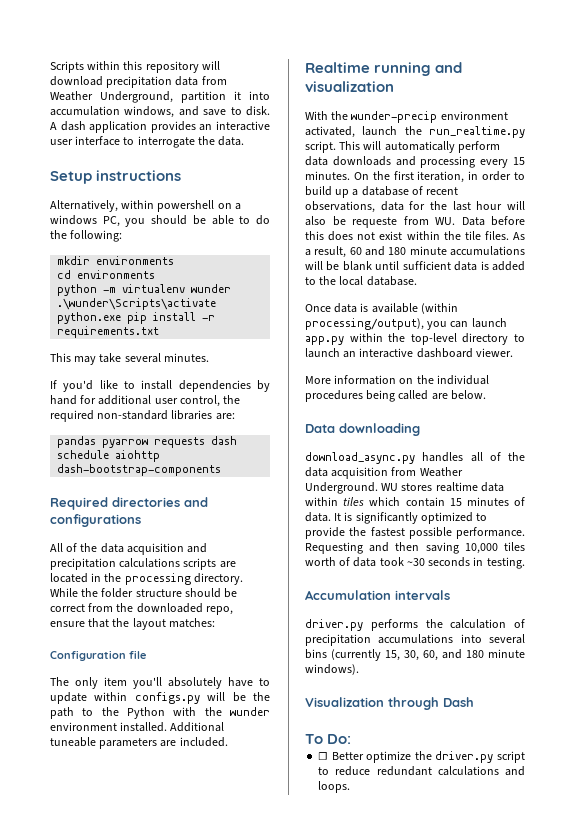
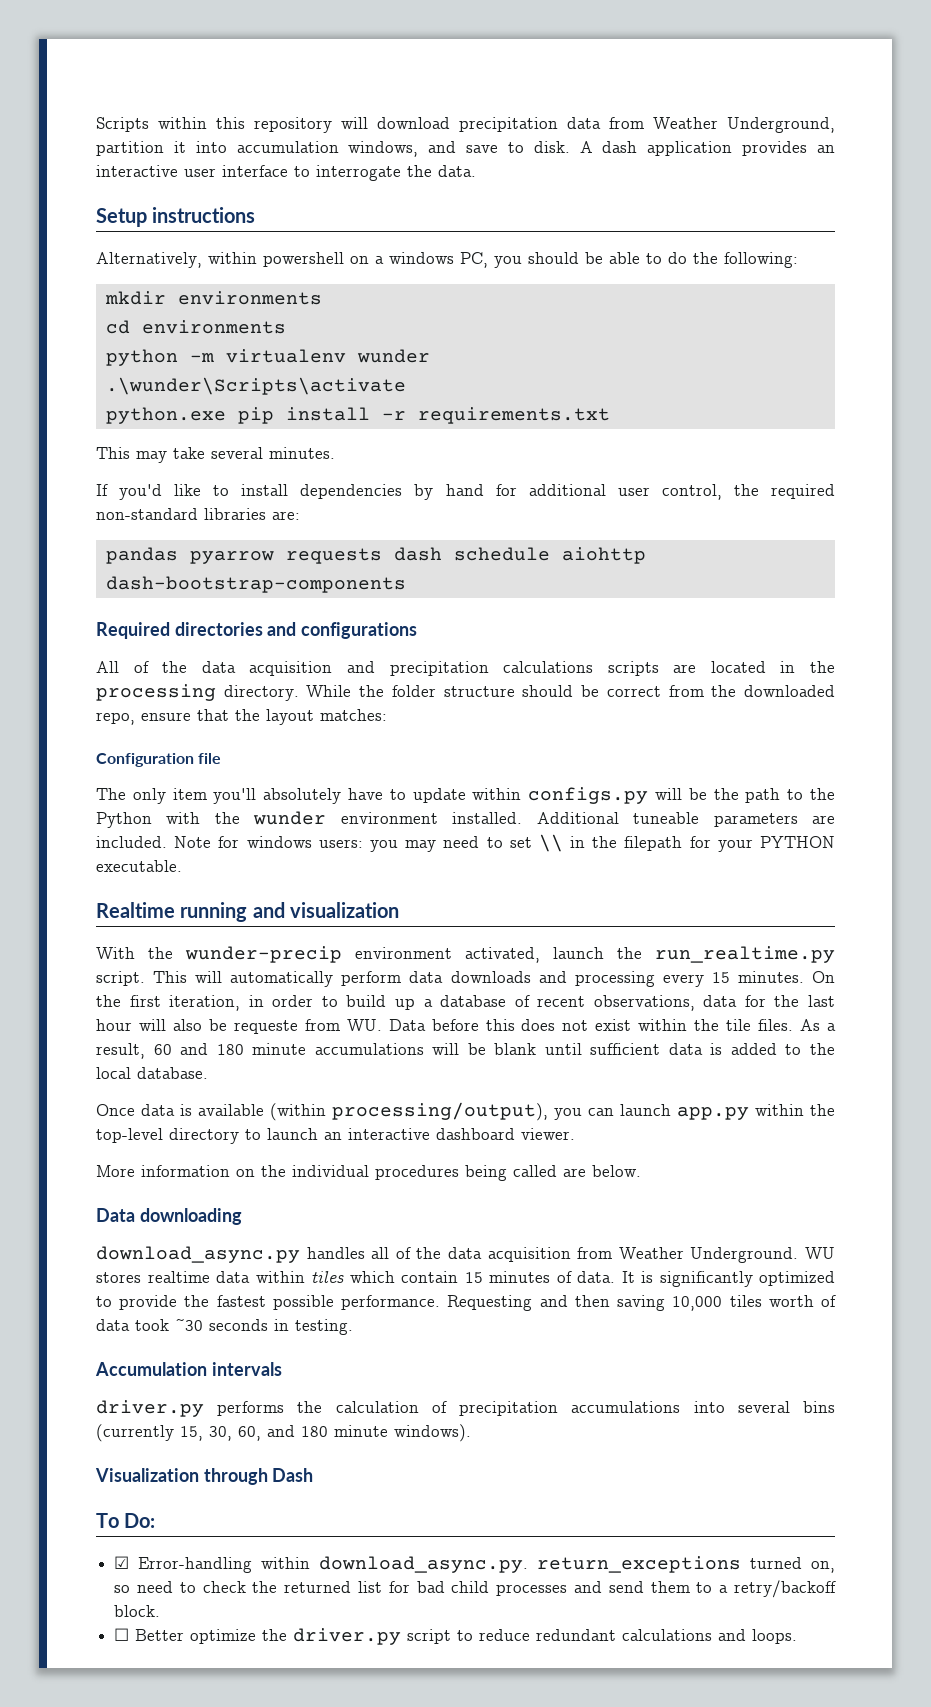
(228, 742) none -> [174,834,835,852] [96,860,182,872] Note for windows users: you may need to set \\ in the filepath for your PYTHON executable.
(352, 739) none -> [114,1556,835,1573] [114,1580,837,1598] [114,1605,161,1617] // ☑ Error-handling within download_async.py. return_exceptions turned on, so need to check the returned list for bad child processes and send them to a retry/backoff block.

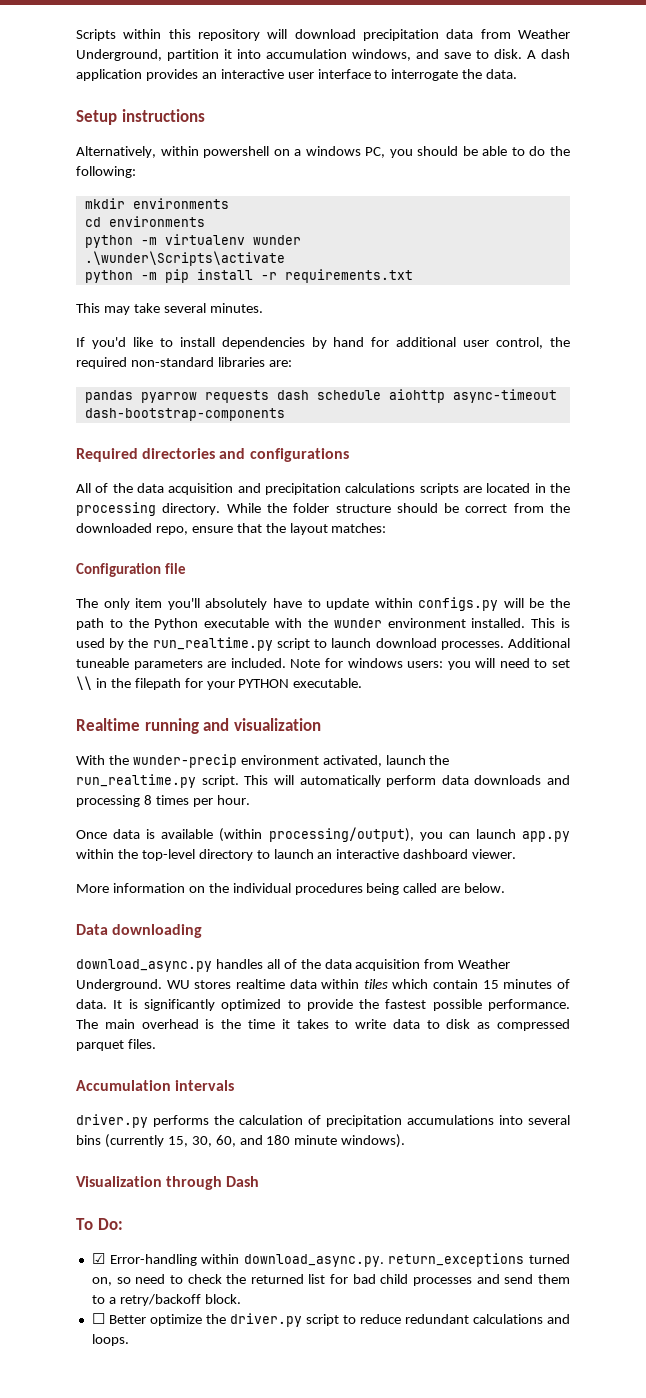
[105,407,226,424] python.exe -> [84,270,157,283] python -m
(646, 555) none -> [452,389,557,403] async-timeout
(152, 820) none -> [204,618,270,628] executable
(523, 818) none -> [531,618,570,628] [76,637,504,651] This is used by the run_realtime.py script to launch download processes.
[405,840,437,852] may -> [475,658,496,668] will
[662,971,836,987] [96,995,835,1011] [96,1019,837,1034] [96,1043,835,1059] [96,1067,208,1079] every 15 minutes. On the first iteration, in order to build up a database of recent observations, data for the last hour will also be requeste from WU. Data before this does not exist within the tile files. As a result, 60 and 180 minute accumulations will be blank until sufficient data is added to the local database. -> [143,795,250,807] 8 times per hour.
[447,1295,837,1311] [96,1318,353,1335] Requesting and then saving 10,000 tiles worth of data took ~30 seconds in testing. -> [76,1019,570,1031] [76,1039,156,1051] The main overhead is the time it takes to write data to disk as compressed parquet files.

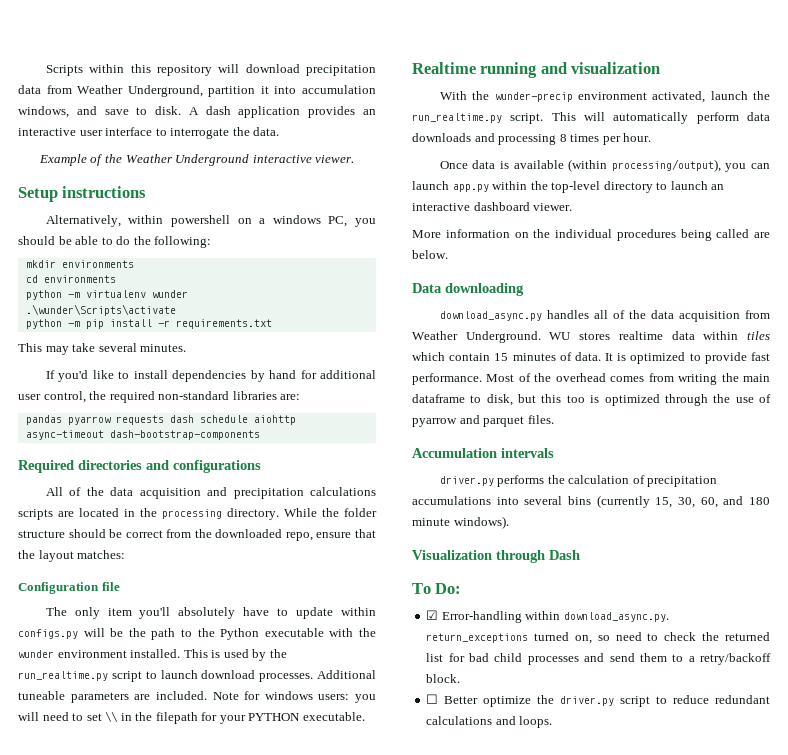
(518, 74) none -> [38,154,355,166] // Example of the Weather Underground interactive viewer.
[143,999,215,1011] significantly -> (627, 357) none
[359,999,571,1011] [76,1019,570,1031] the fastest possible performance. The main overhead is the time it takes to write data to disk as compressed -> [751,352,770,361] [412,373,770,385] [412,394,771,406] [412,415,480,427] fast performance. Most of the overhead comes from writing the main dataframe to disk, but this too is optimized through the use of pyarrow and

